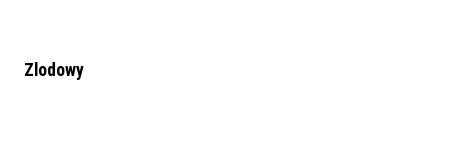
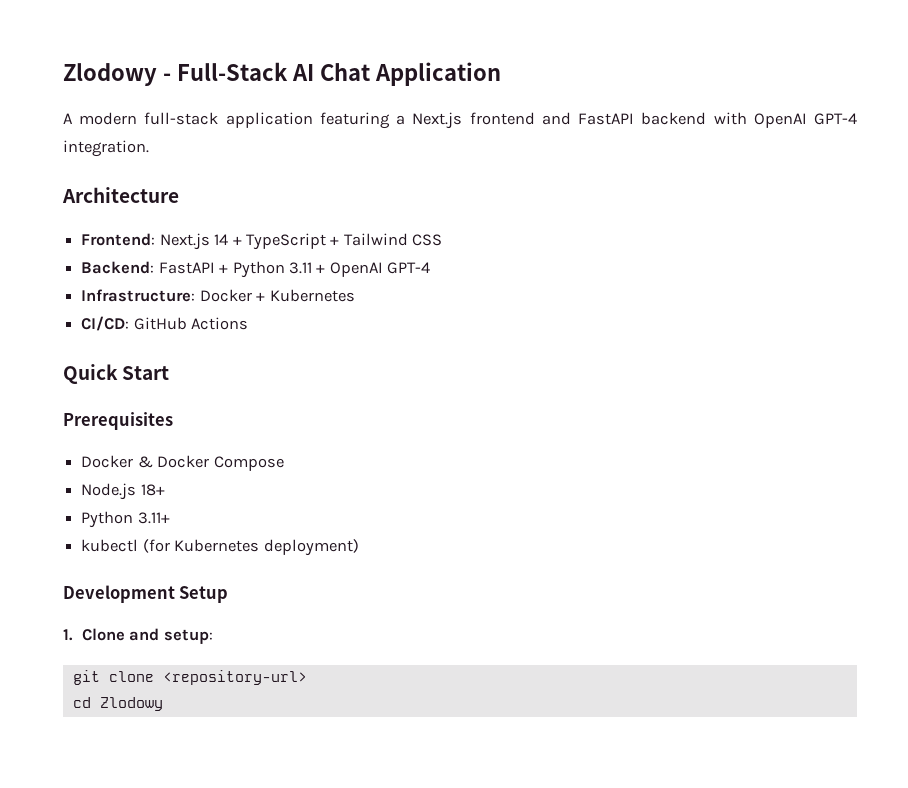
[24,62,84,80] Zlodowy -> [63,62,501,86] [63,112,858,129] [63,140,149,157] [62,187,179,203] [81,233,443,250] [81,261,431,278] [81,289,355,302] [81,316,249,331] [63,364,170,384] [63,412,173,430] [81,455,284,471] [81,483,165,500] [81,511,170,528] [81,539,359,556] [63,585,229,603] [63,628,213,644] [72,670,307,685] [72,697,163,711] Zlodowy - Full-Stack AI Chat Application // A modern full-stack application featuring a Next.js frontend and FastAPI backend with OpenAI GPT-4 integration. // Architecture // Frontend: Next.js 14 + TypeScript + Tailwind CSS // Backend: FastAPI + Python 3.11 + OpenAI GPT-4 // Infrastructure: Docker + Kubernetes // CI/CD: GitHub Actions // Quick Start // Prerequisites // Docker & Docker Compose // Node.js 18+ // Python 3.11+ // kubectl (for Kubernetes deployment) // Development Setup // 1. Clone and setup: // git clone <repository-url> // cd Zlodowy

